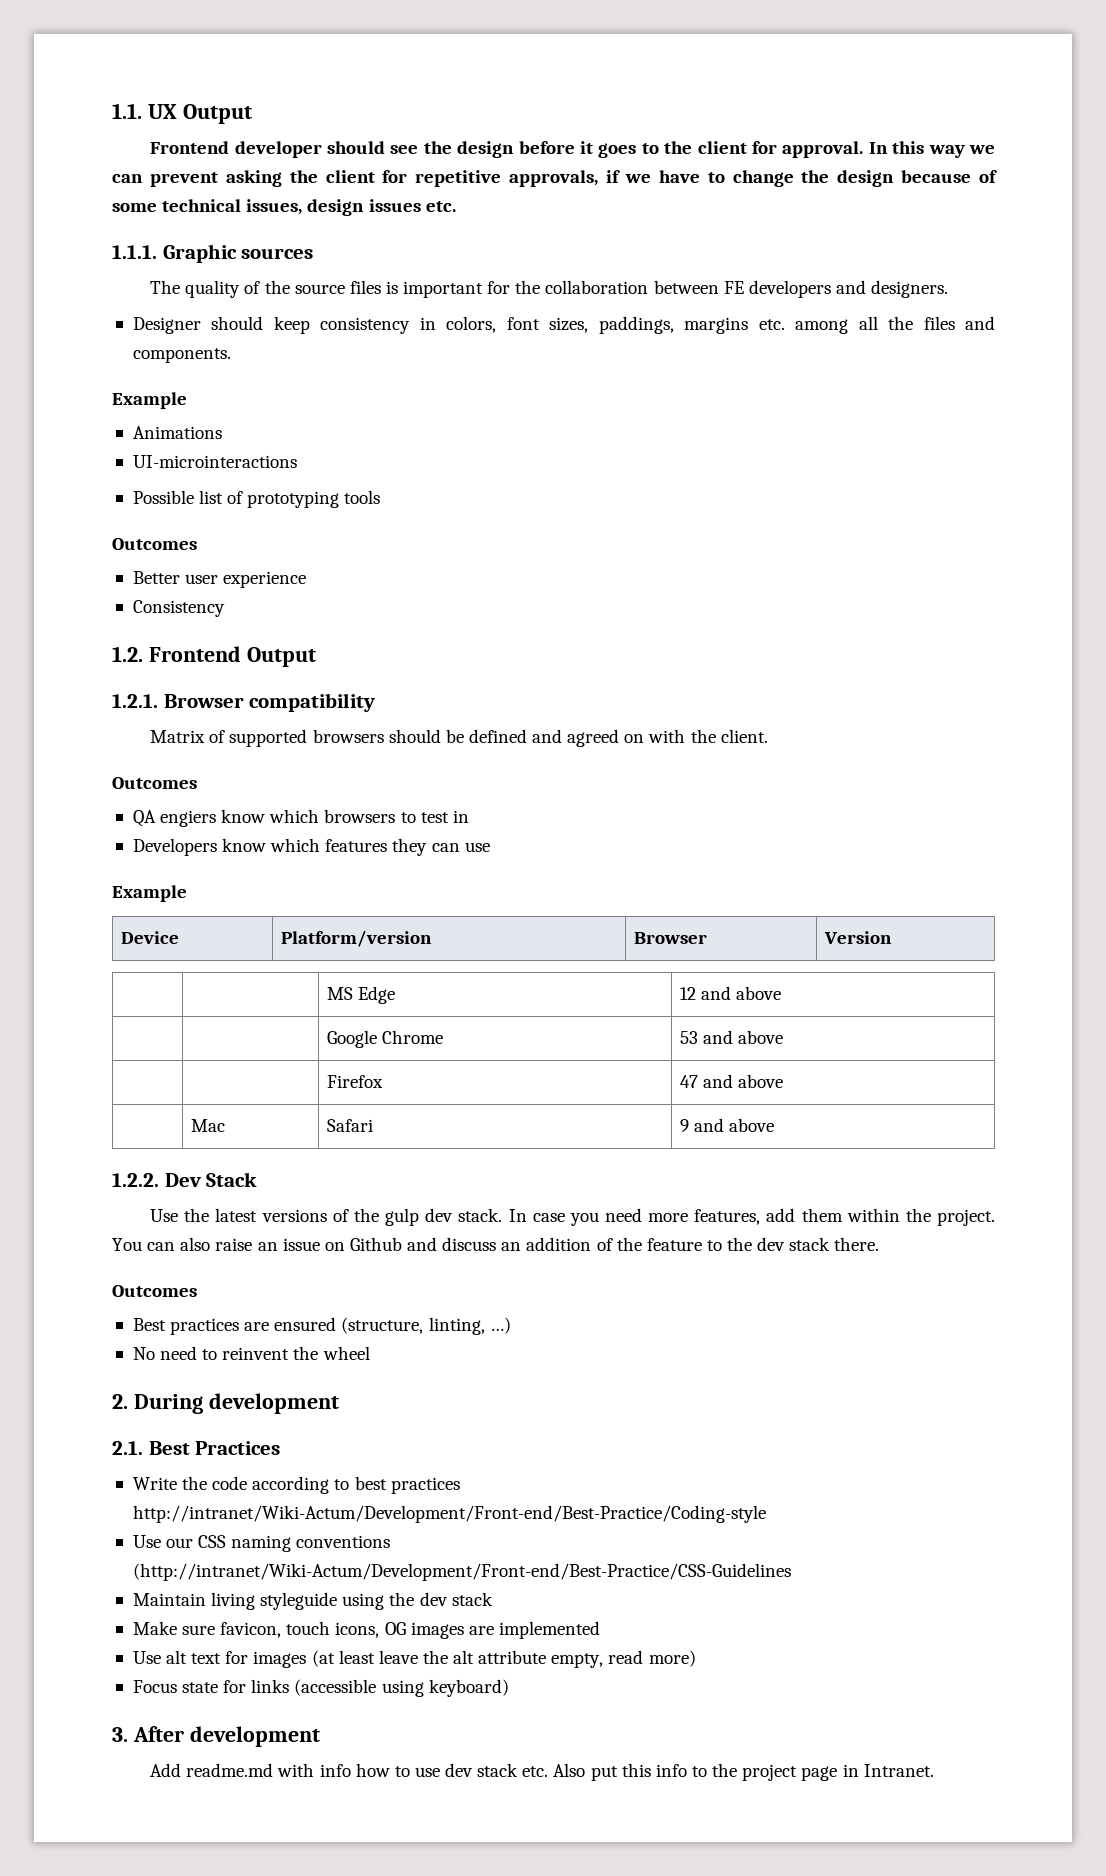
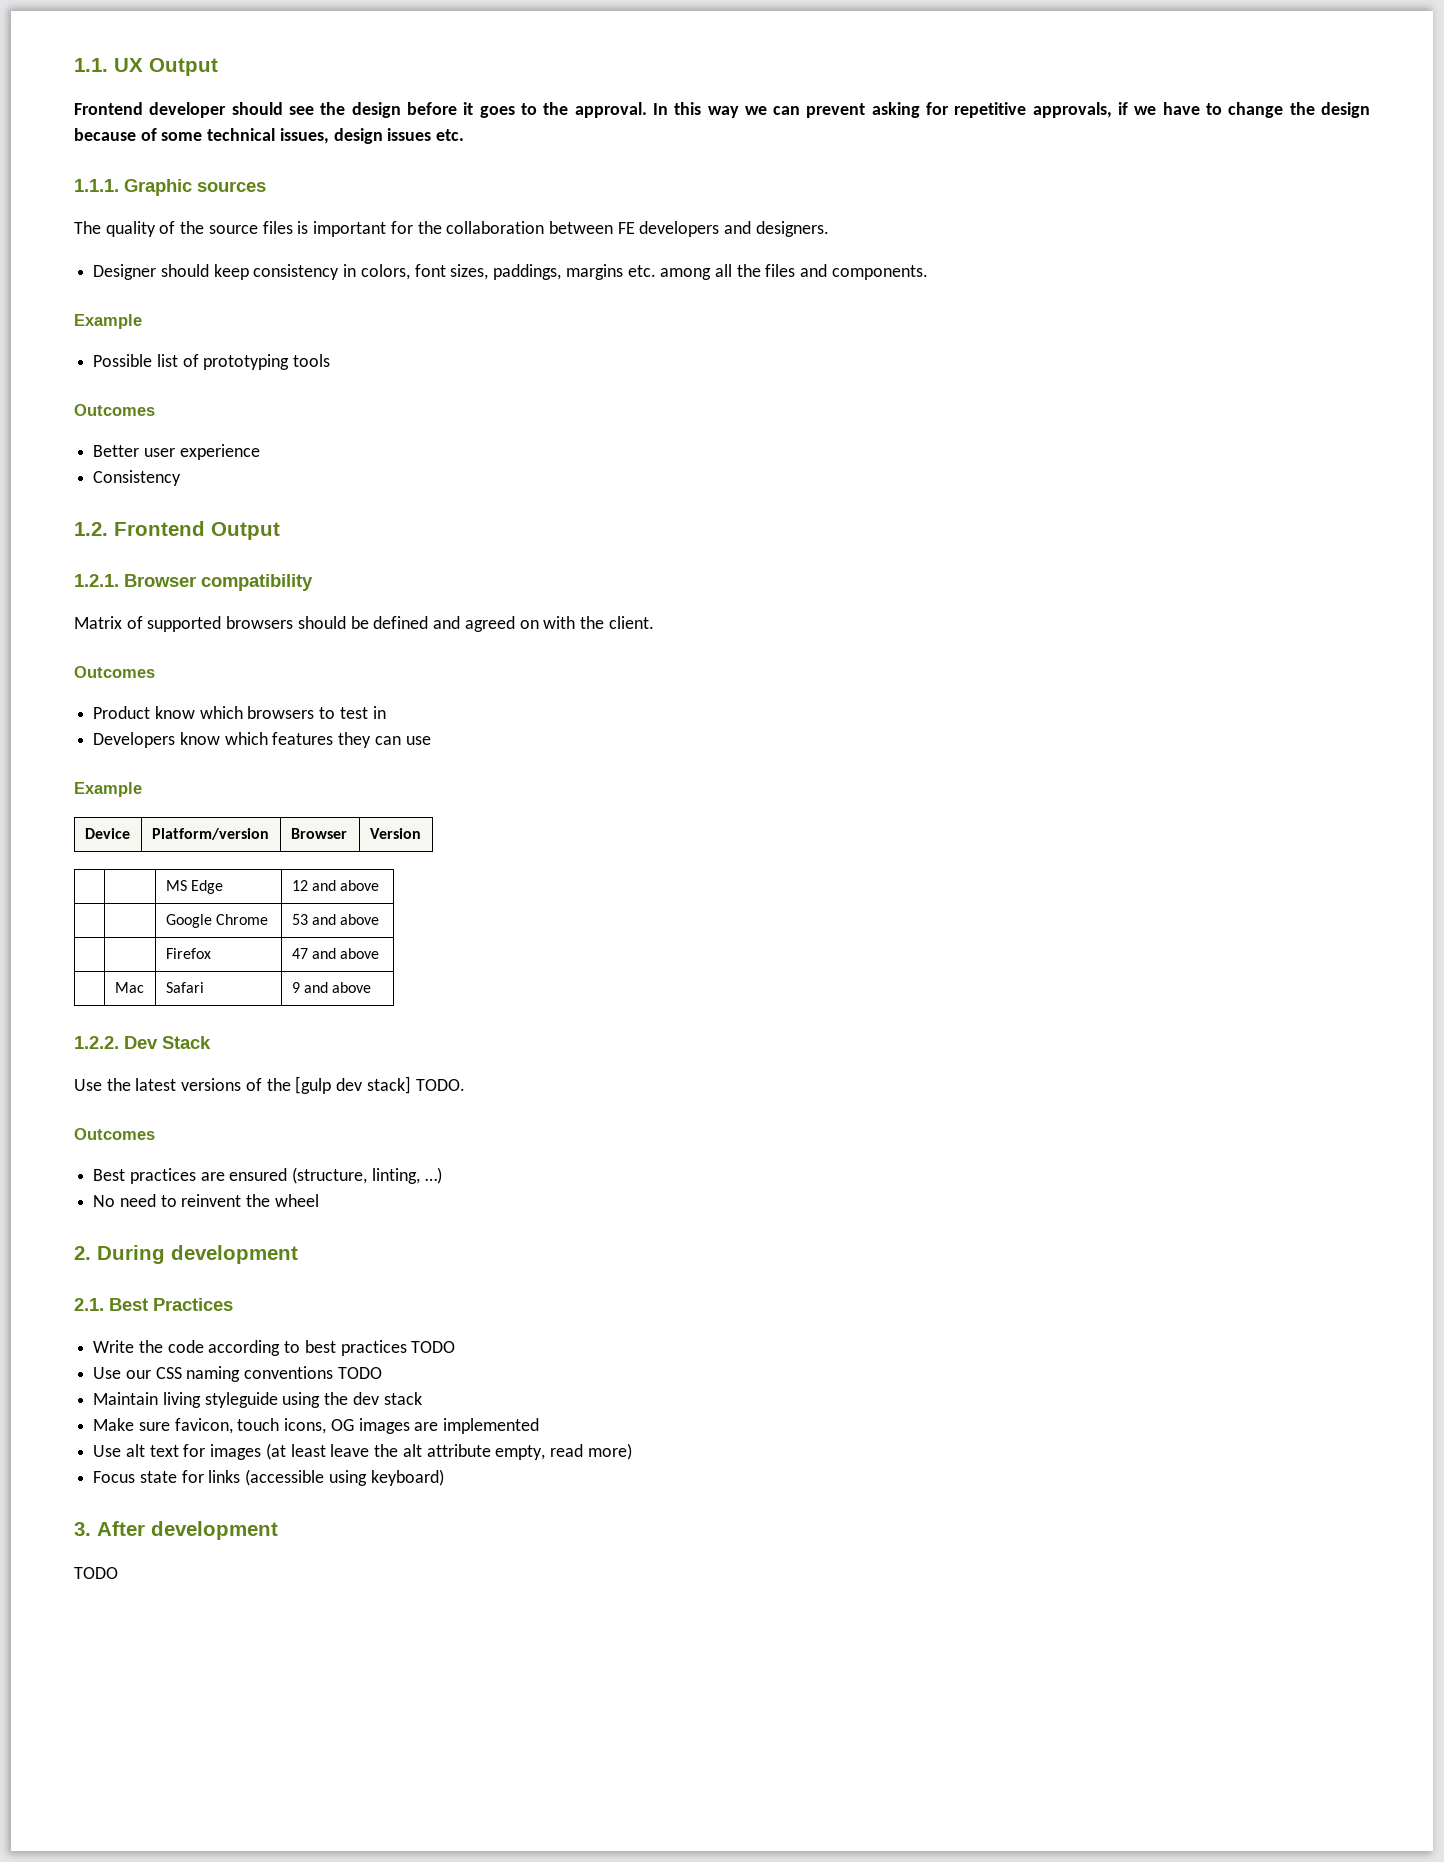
[697,141,777,154] client for -> (569, 108) none
[289,170,375,183] the client -> (920, 110) none
[132,426,222,439] [132,455,297,468] // Animations // UI-microinteractions -> (142, 321) none
[132,810,217,827] QA engiers -> [93,706,151,719] Product
[385,1208,995,1226] [112,1237,880,1251] gulp dev stack. In case you need more features, add them within the project. You can also raise an issue on Github and discuss an addition of the feature to the dev stack there. -> [295,1076,465,1094] [gulp dev stack] TODO.
[132,1505,766,1523] http://intranet/Wiki-Actum/Development/Front-end/Best-Practice/Coding-style -> [411,1341,456,1353] TODO
[132,1563,791,1581] (http://intranet/Wiki-Actum/Development/Front-end/Best-Practice/CSS-Guidelines -> [337,1367,382,1379] TODO
[150,1763,934,1781] Add readme.md with info how to use dev stack etc. Also put this info to the project page in Intranet. -> [74,1567,118,1579] TODO

